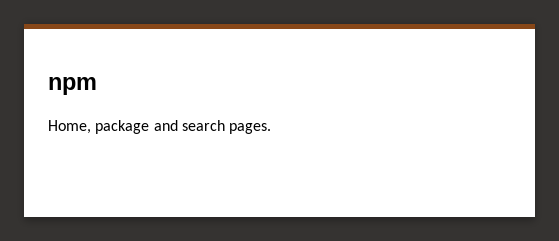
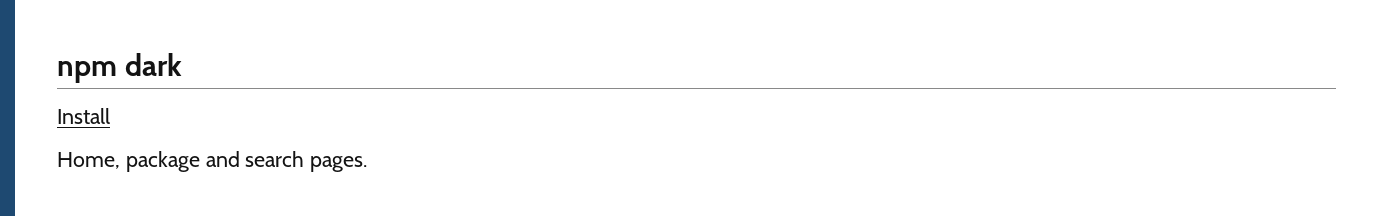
(97, 86) none -> [125,53,183,76] [57,108,110,124] dark // Install

